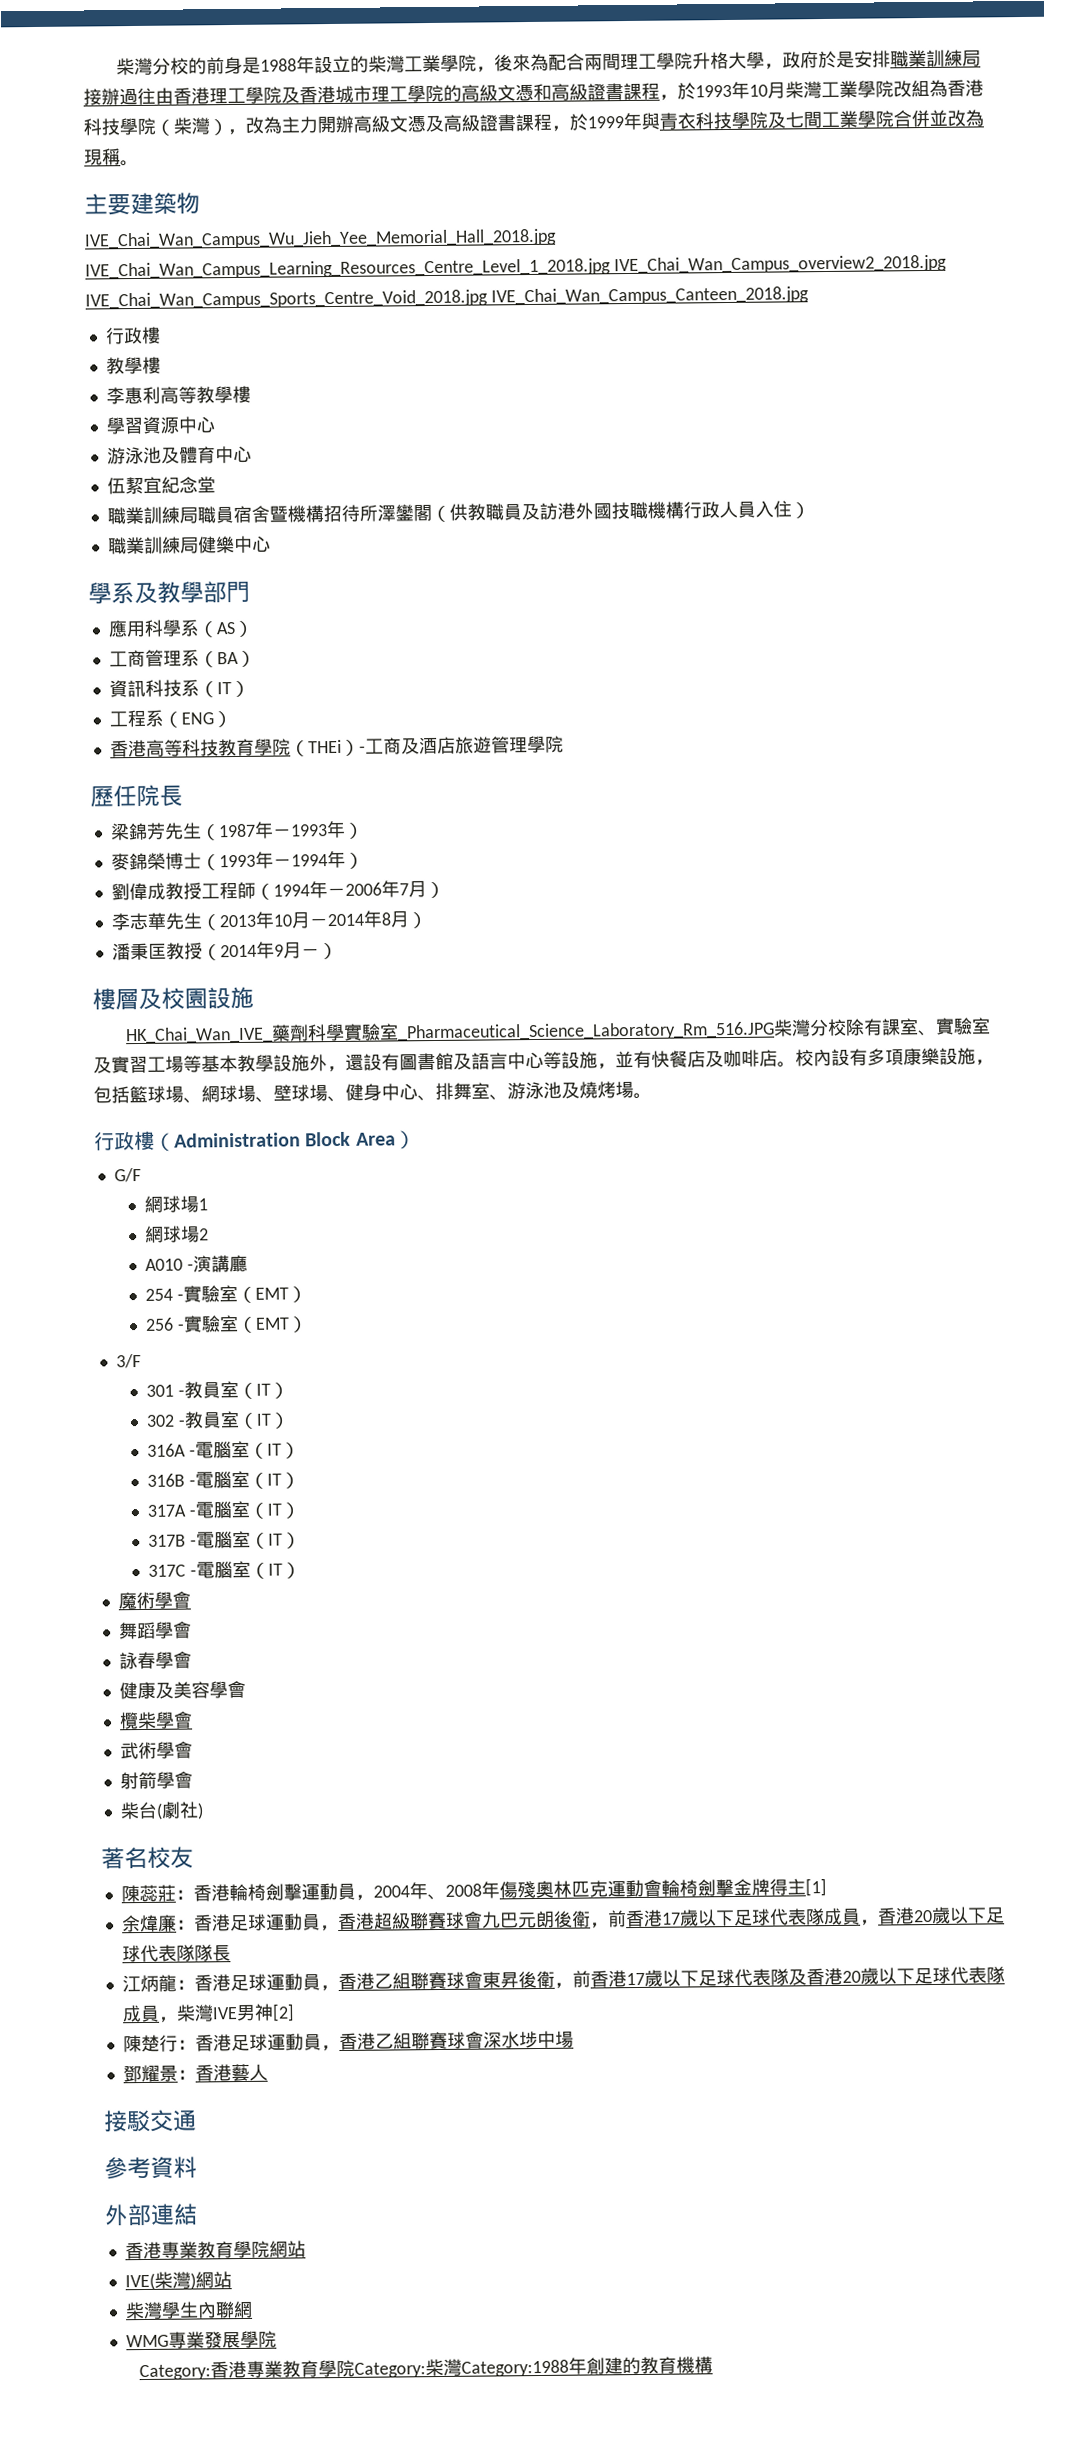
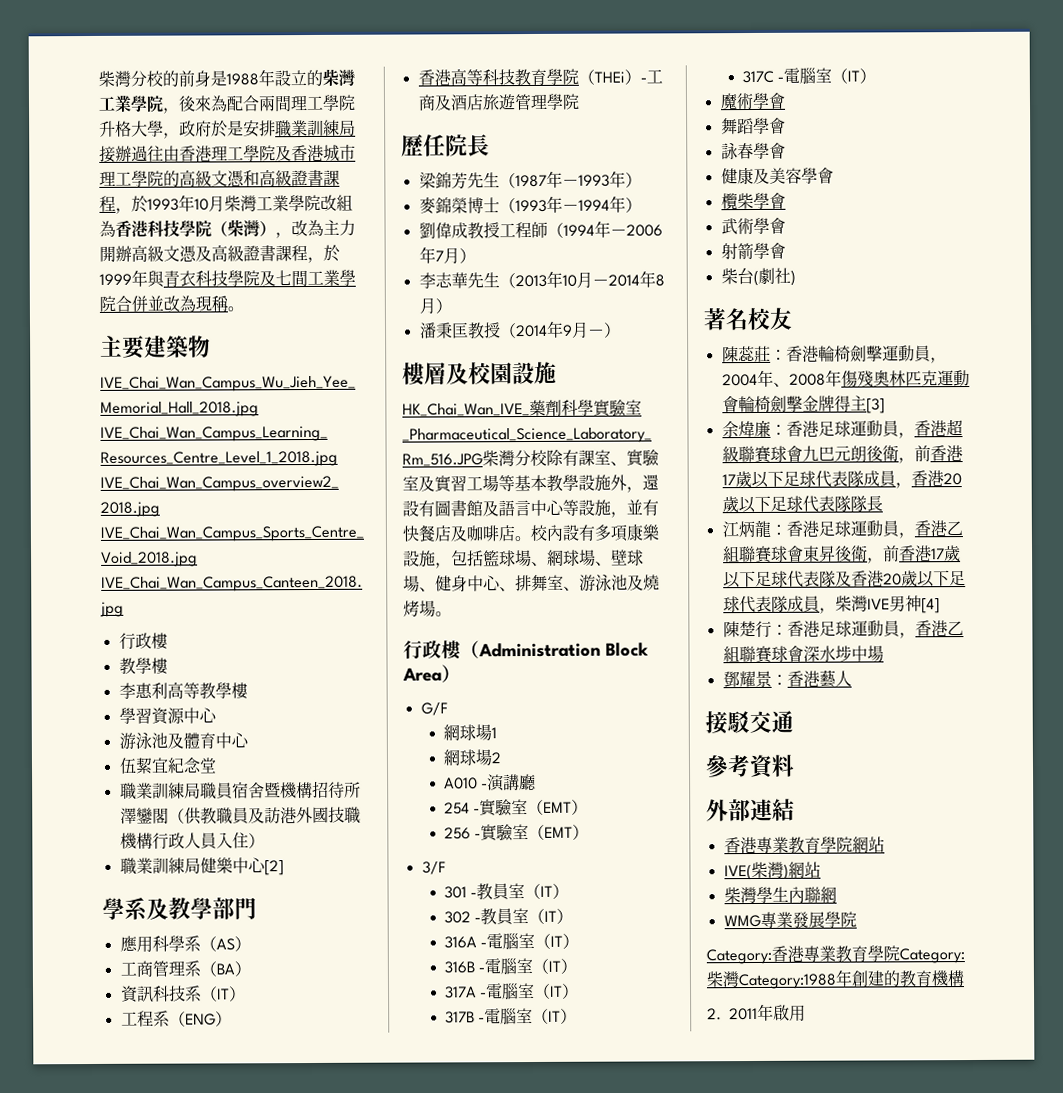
(271, 544) none -> [263,860,284,876] [2]
[804,1878,827,1897] [1] -> [865,398,885,414] [3]
[271,2003,295,2022] [2] -> [920,598,940,614] [4]
(713, 2365) none -> [707,1003,807,1022] // 2. 2011年啟用

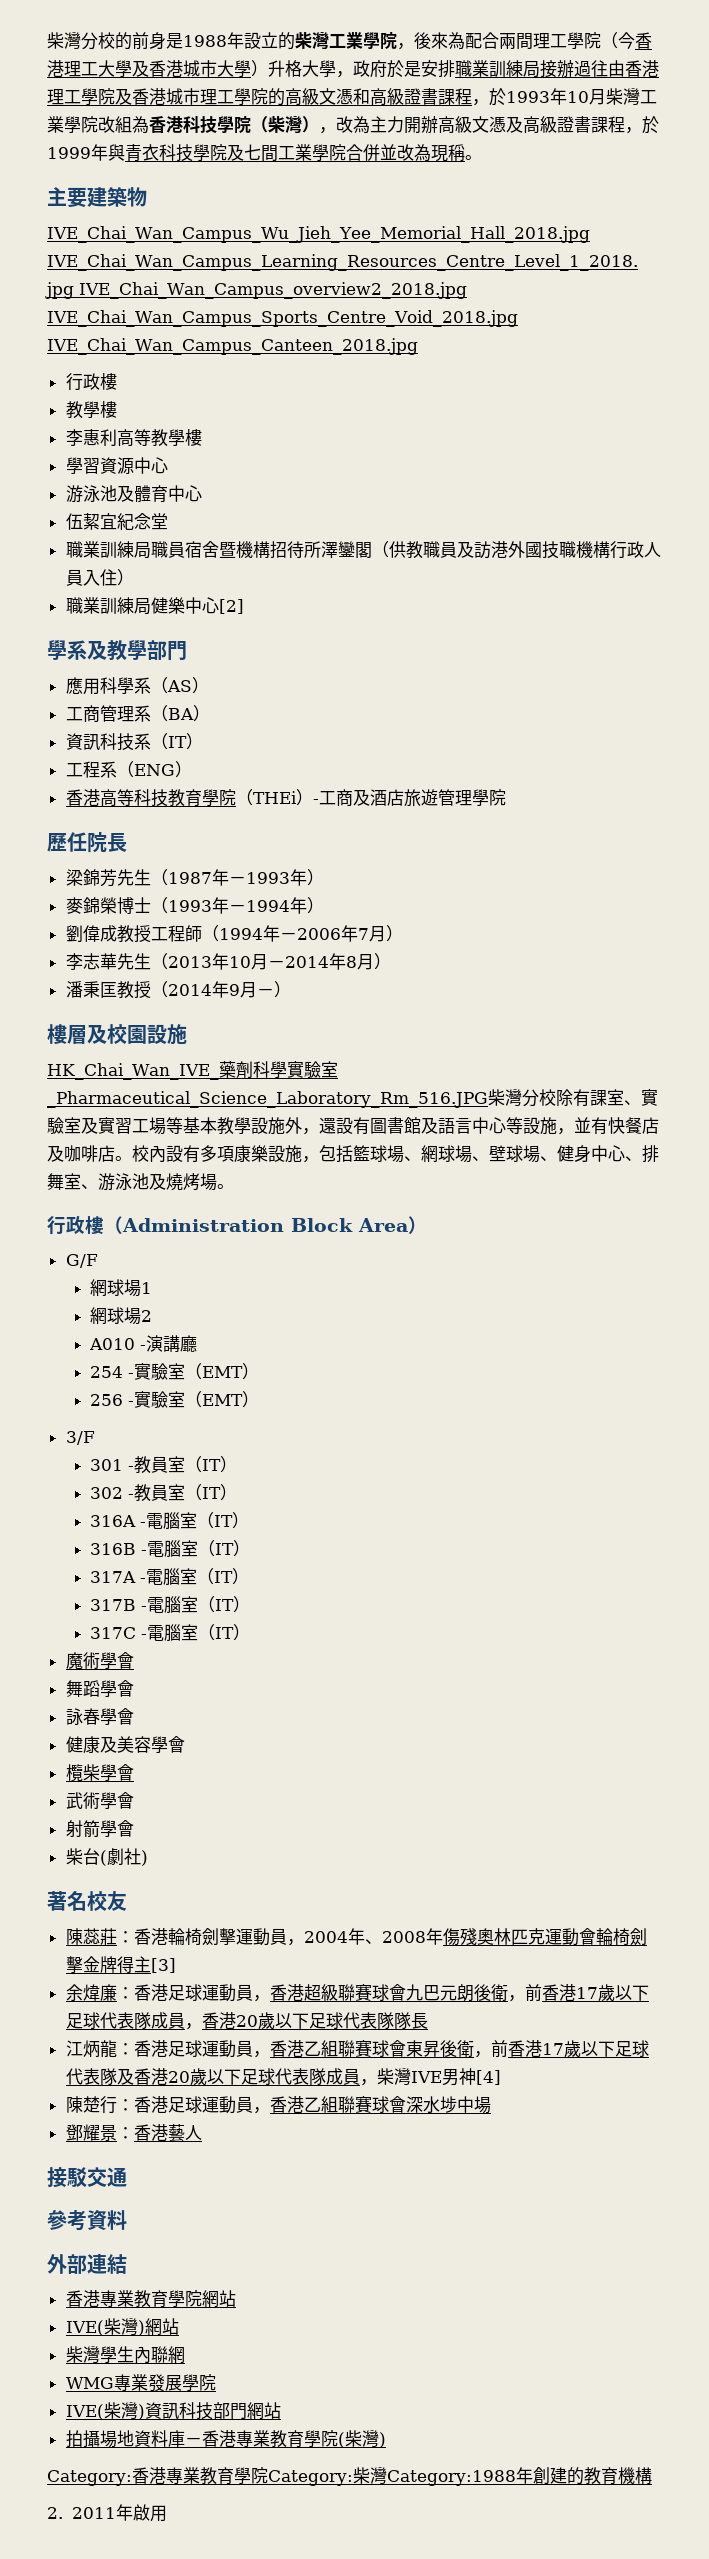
(356, 102) none -> [601,32,652,49] [47,60,268,77] （今香港理工大學及香港城市大學）
(857, 919) none -> [65,2402,281,2420] [65,2430,386,2448] // IVE(柴灣)資訊科技部門網站 // 拍攝場地資料庫－香港專業教育學院(柴灣)

